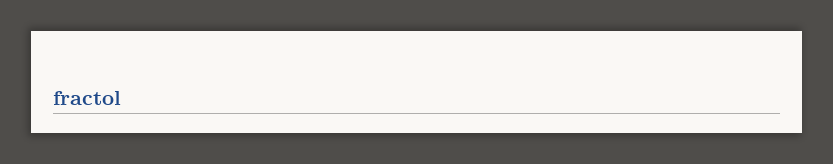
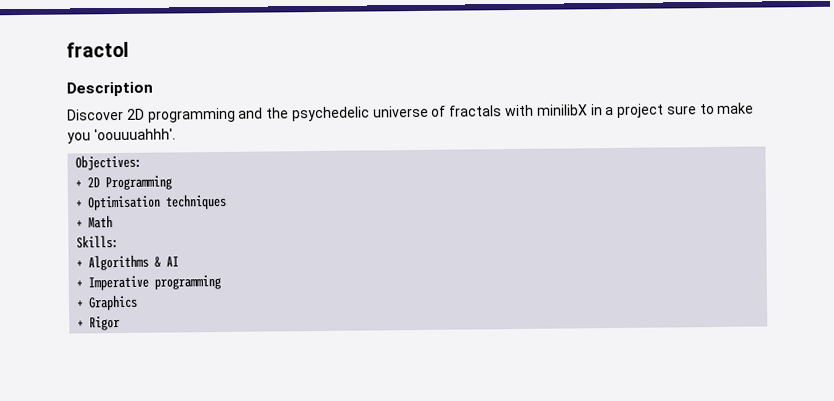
(121, 98) none -> [66,81,153,97] [67,102,755,123] [67,128,176,144] [75,154,143,171] [75,175,173,191] [75,193,228,211] [76,215,114,229] [76,235,120,249] [76,254,180,271] [76,274,222,291] [76,294,139,311] [77,316,121,331] // Description // Discover 2D programming and the psychedelic universe of fractals with minilibX in a project sure to make you 'oouuuahhh'. // Objectives: // + 2D Programming // + Optimisation techniques // + Math // Skills: // + Algorithms & AI // + Imperative programming // + Graphics // + Rigor

